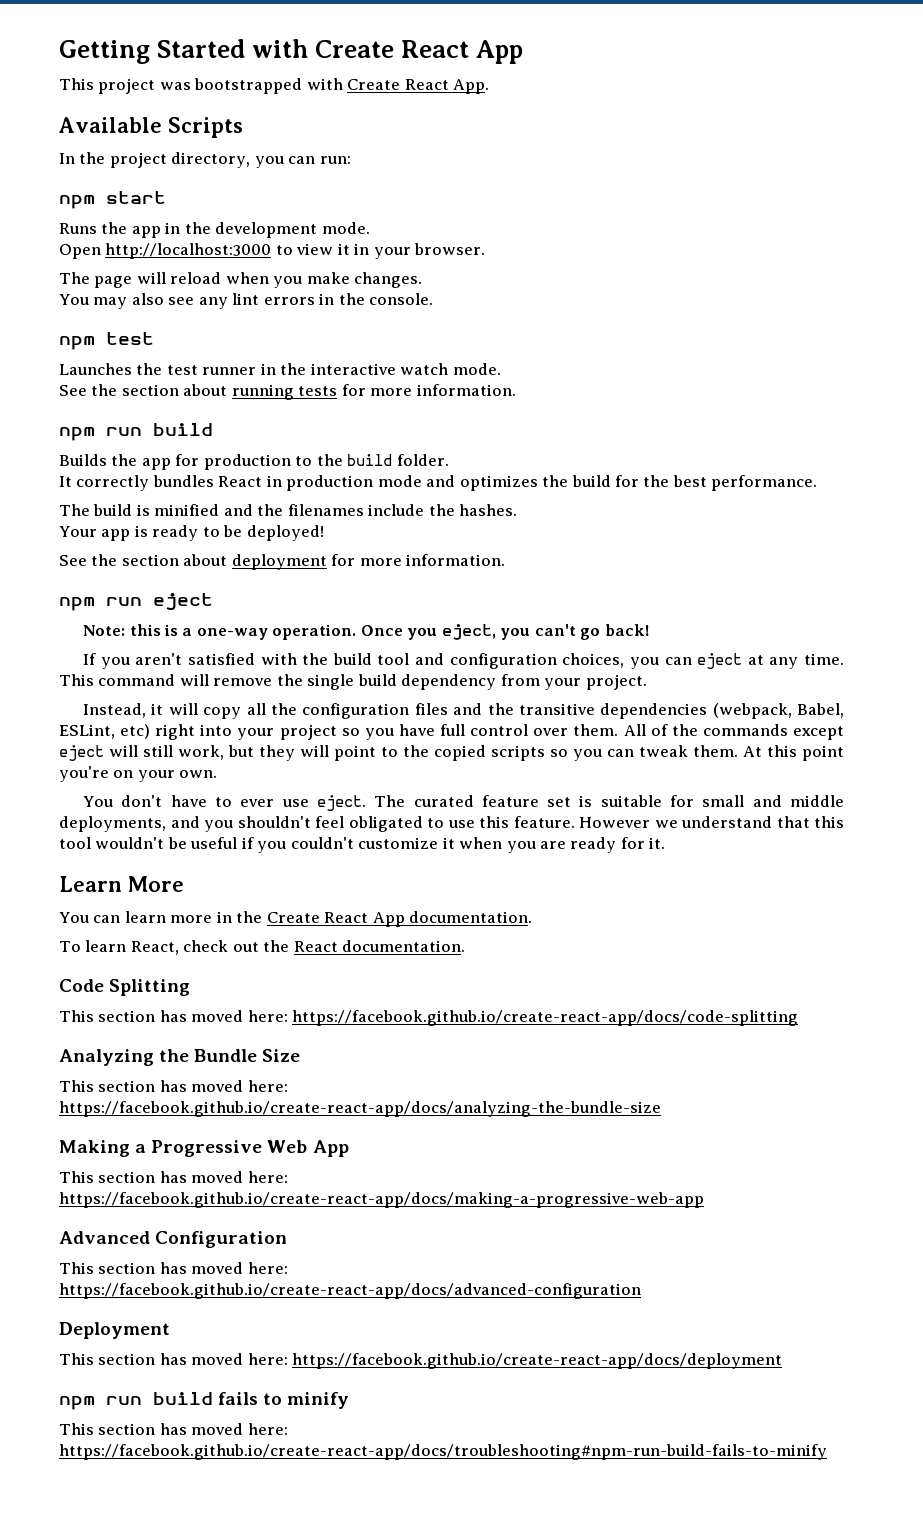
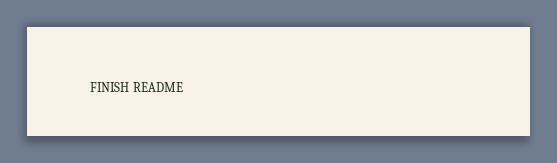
[59,39,524,64] [59,78,490,94] [59,117,243,138] [59,152,351,168] [59,191,166,209] [59,222,370,238] [59,243,486,259] [59,272,423,288] [59,293,434,309] [59,332,154,350] [59,363,501,375] [59,384,516,400] [59,423,213,441] [59,454,449,470] [59,475,818,491] [59,504,518,516] [59,525,324,541] [59,554,506,570] [59,593,213,611] [83,624,649,640] [83,653,844,669] [59,674,647,690] [83,703,844,719] [59,724,845,740] [59,745,844,761] [59,766,218,782] [83,795,844,811] [59,816,844,832] [59,837,666,853] [59,876,184,892] [59,911,533,927] [59,940,466,955] [59,979,191,996] [59,1010,799,1026] [59,1049,301,1066] [59,1080,288,1092] [59,1101,661,1117] [59,1140,349,1157] [59,1171,288,1183] [59,1192,704,1208] [59,1231,288,1248] [59,1262,288,1274] [59,1283,641,1299] [59,1322,170,1339] [59,1353,783,1369] [59,1392,350,1410] [59,1423,288,1435] [59,1444,827,1460] Getting Started with Create React App // This project was bootstrapped with Create React App. // Available Scripts // In the project directory, you can run: // npm start // Runs the app in the development mode. // Open http://localhost:3000 to view it in your browser. // The page will reload when you make changes. // You may also see any lint errors in the console. // npm test // Launches the test runner in the interactive watch mode. // See the section about running tests for more information. // npm run build // Builds the app for production to the build folder. // It correctly bundles React in production mode and optimizes the build for the best performance. // The build is minified and the filenames include the hashes. // Your app is ready to be deployed! // See the section about deployment for more information. // npm run eject // Note: this is a one-way operation. Once you eject, you can't go back! // If you aren't satisfied with the build tool and configuration choices, you can eject at any time. This command will remove the single build dependency from your project. // Instead, it will copy all the configuration files and the transitive dependencies (webpack, Babel, ESLint, etc) right into your project so you have full control over them. All of the commands except eject will still work, but they will point to the copied scripts so you can tweak them. At this point you're on your own. // You don't have to ever use eject. The curated feature set is suitable for small and middle deployments, and you shouldn't feel obligated to use this feature. However we understand that this tool wouldn't be useful if you couldn't customize it when you are ready for it. // Learn More // You can learn more in the Create React App documentation. // To learn React, check out the React documentation. // Code Splitting // This section has moved here: https://facebook.github.io/create-react-app/docs/code-splitting // Analyzing the Bundle Size // This section has moved here: https://facebook.github.io/create-react-app/docs/analyzing-the-bundle-size // Making a Progressive Web App // This section has moved here: https://facebook.github.io/create-react-app/docs/making-a-progressive-web-app // Advanced Configuration // This section has moved here: https://facebook.github.io/create-react-app/docs/advanced-configuration // Deployment // This section has moved here: https://facebook.github.io/create-react-app/docs/deployment // npm run build fails to minify // This section has moved here: https://facebook.github.io/create-react-app/docs/troubleshooting#npm-run-build-fails-to-minify -> [90,82,183,92] FINISH README

